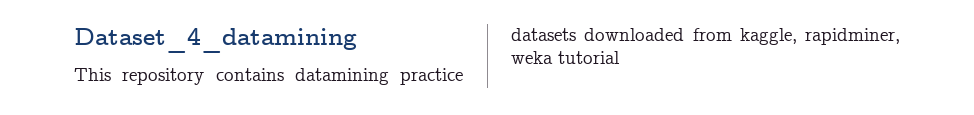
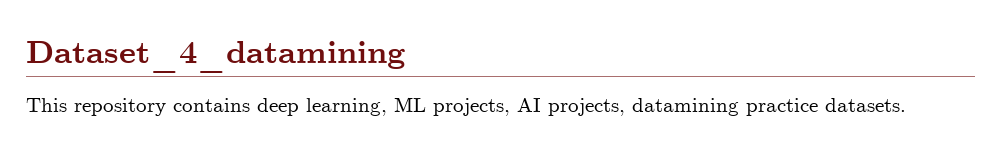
[294,68,463,85] [511,28,900,45] [511,51,620,64] datamining practice datasets downloaded from kaggle, rapidminer, weka tutorial -> [257,97,906,116] deep learning, ML projects, AI projects, datamining practice datasets.

